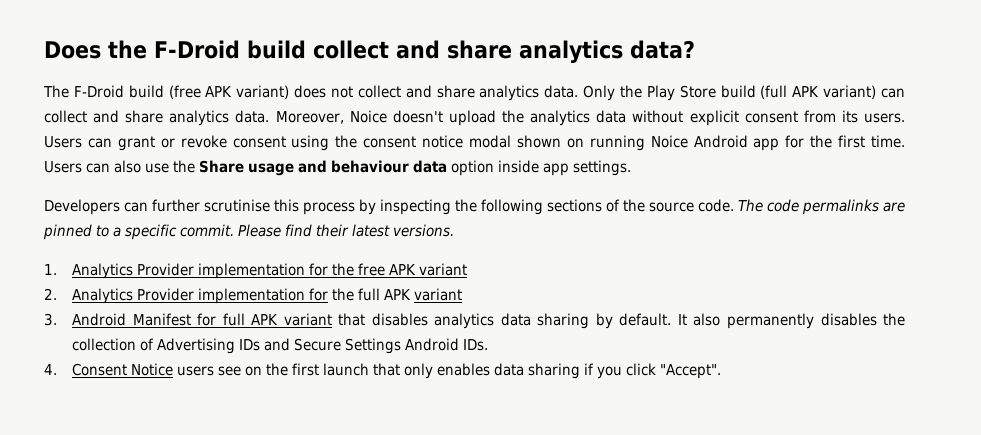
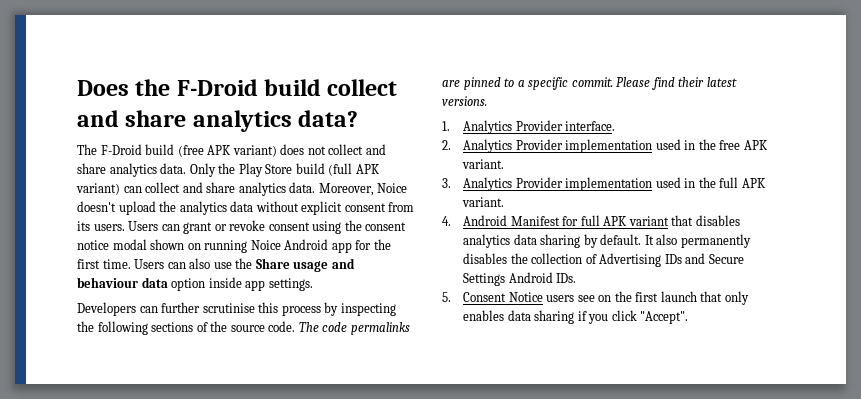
[198,263,468,279] [44,288,329,304] implementation for the free APK variant // 2. Analytics Provider implementation for -> [565,121,616,131] [442,139,768,153] [462,159,505,169] [442,177,696,191] interface. // 2. Analytics Provider implementation used in the free APK variant. // 3. Analytics Provider implementation used in
[414,288,463,301] [44,313,57,326] variant // 3. -> [462,197,505,207] [442,216,451,226] variant. // 4.
[44,364,57,375] 4. -> [442,292,451,302] 5.

